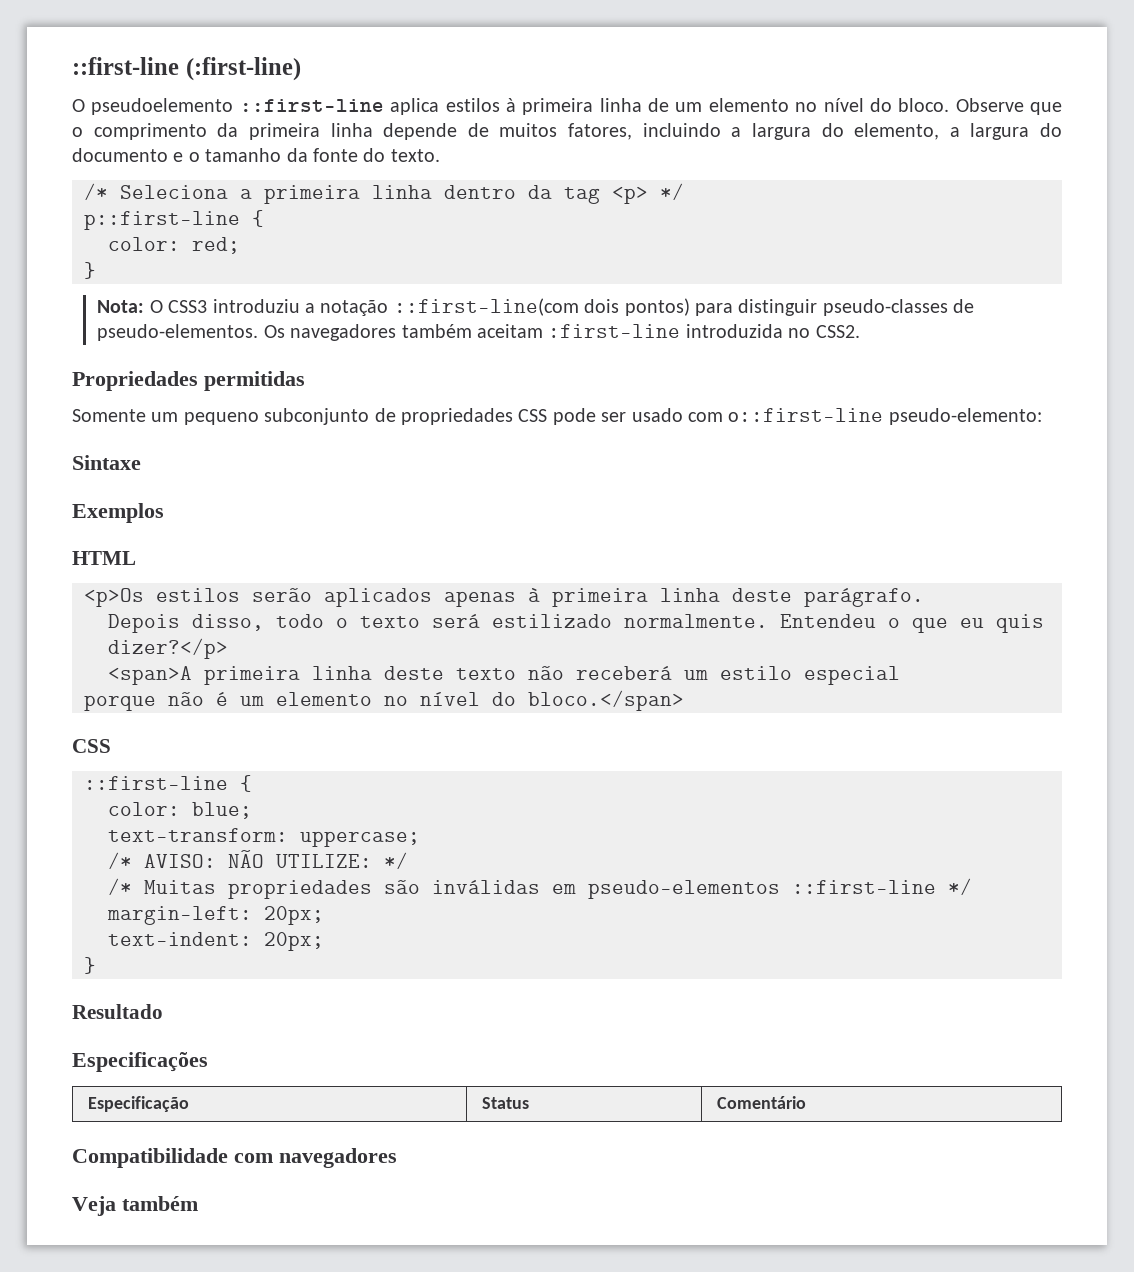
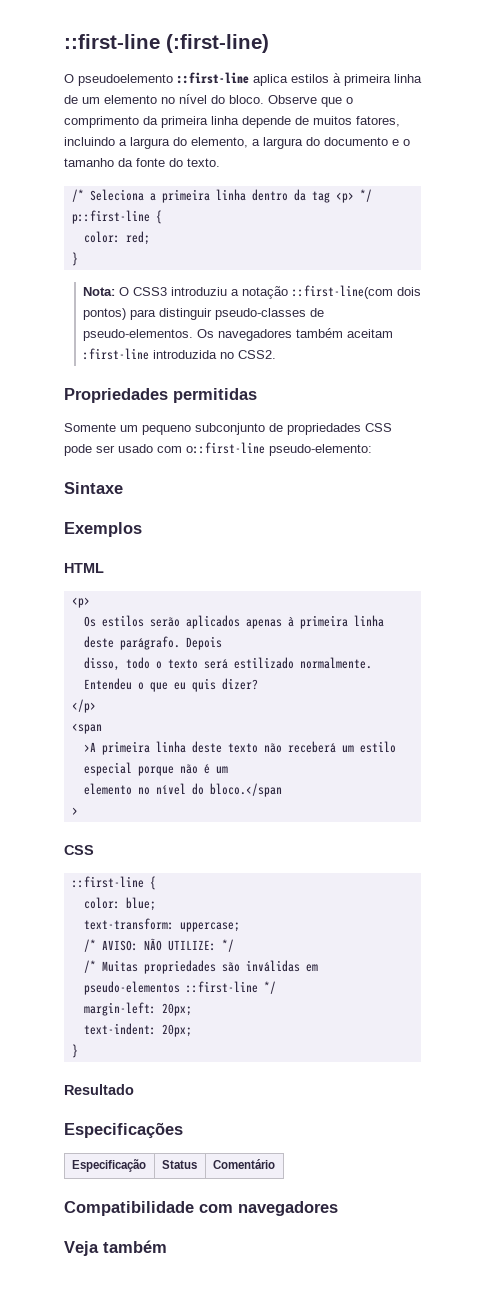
[84,588,144,607] <p>Os -> [71,597,90,608] [83,616,96,627] <p> // Os
[108,614,180,633] // Depois -> [185,636,222,650] Depois //
[108,638,228,659] [108,666,192,685] dizer?</p> // <span>A -> [221,678,258,690] [71,699,96,713] [71,723,102,734] [83,742,96,752] dizer? // </p> // <span // >A
(900, 675) // -> (132, 769) none
[276,690,684,711] elemento no nível do bloco.</span> -> [83,783,282,797] [71,807,78,815] // elemento no nível do bloco.</span // >

